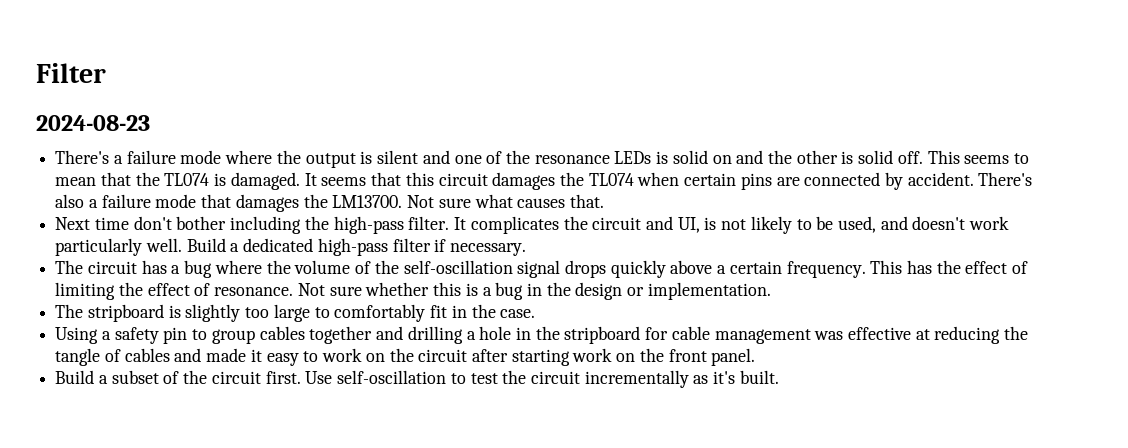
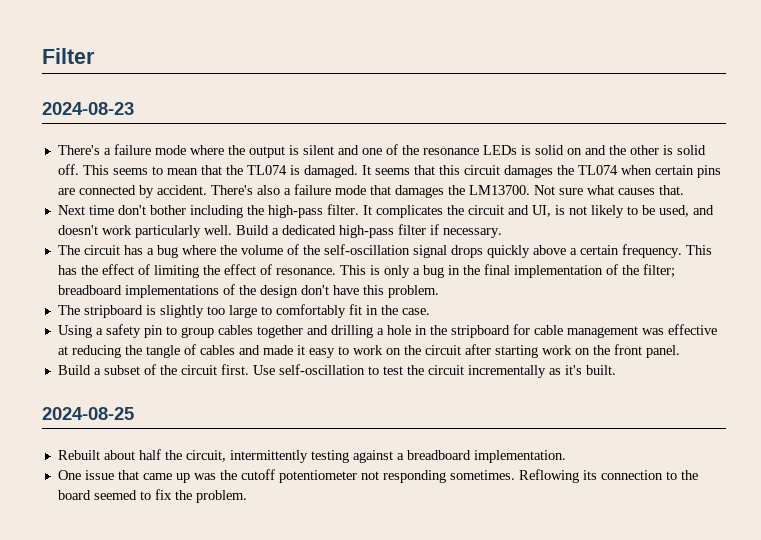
[297,282,771,300] Not sure whether this is a bug in the design or implementation. -> [339,264,675,278] [57,284,439,298] This is only a bug in the final implementation of the filter; breadboard implementations of the design don't have this problem.
(779, 377) none -> [42,407,134,420] [57,449,566,463] [57,469,698,483] [57,489,247,503] // 2024-08-25 // Rebuilt about half the circuit, intermittently testing against a breadboard implementation. // One issue that came up was the cutoff potentiometer not responding sometimes. Reflowing its connection to the board seemed to fix the problem.

